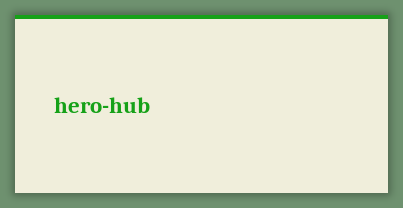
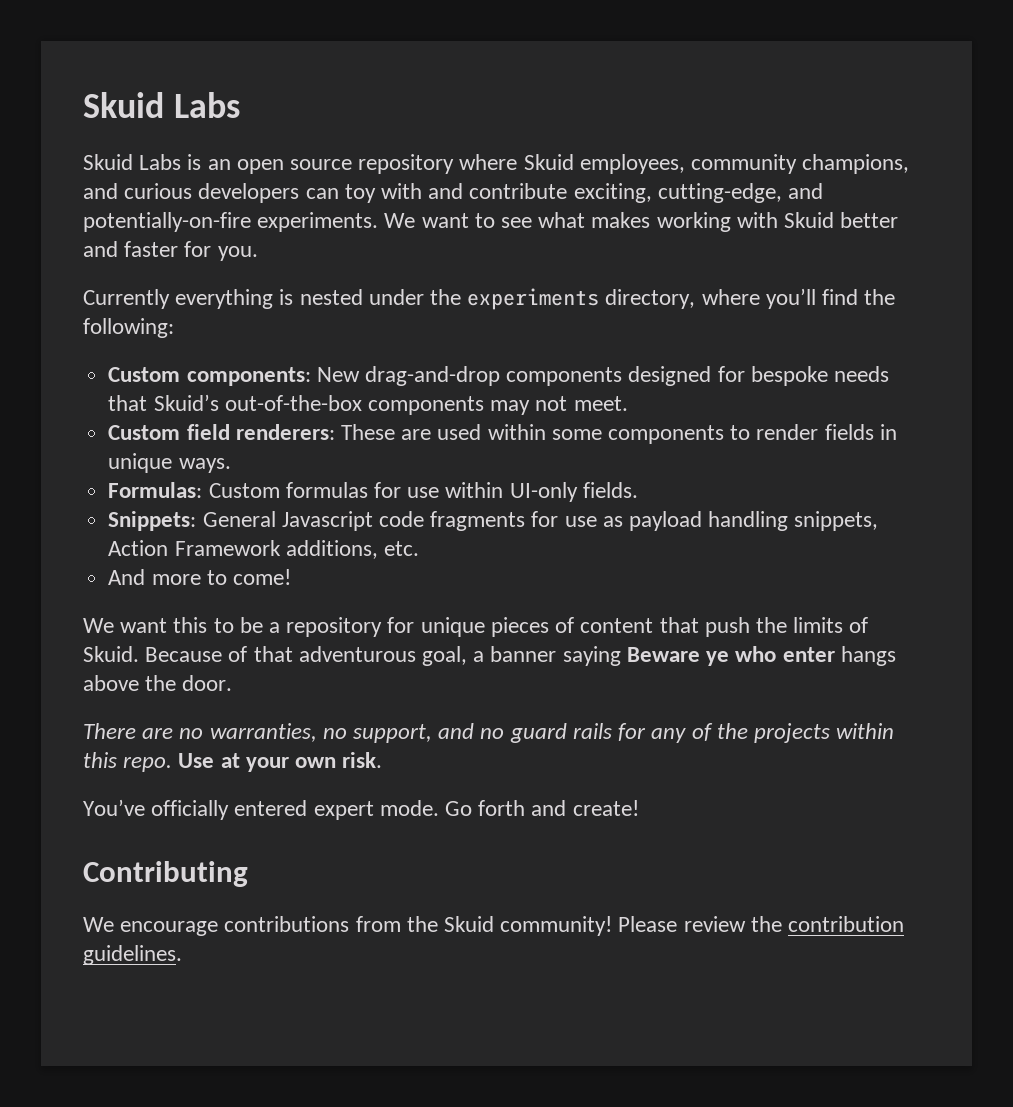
[54,97,150,113] hero-hub -> [83,92,240,118] [83,154,910,174] [83,183,824,203] [83,212,899,232] [83,241,258,261] [83,288,896,310] [83,318,174,338] [108,366,889,386] [108,394,628,415] [108,424,897,444] [108,453,231,473] [108,482,638,502] [108,511,879,531] [108,540,419,559] [108,569,291,585] [83,617,869,637] [83,646,896,666] [83,675,233,691] [83,723,895,743] [83,752,383,772] [83,799,639,820] [83,861,248,887] [83,916,905,936] [83,945,182,965] Skuid Labs // Skuid Labs is an open source repository where Skuid employees, community champions, and curious developers can toy with and contribute exciting, cutting-edge, and potentially-on-fire experiments. We want to see what makes working with Skuid better and faster for you. // Currently everything is nested under the experiments directory, where you’ll find the following: // Custom components: New drag-and-drop components designed for bespoke needs that Skuid’s out-of-the-box components may not meet. // Custom field renderers: These are used within some components to render fields in unique ways. // Formulas: Custom formulas for use within UI-only fields. // Snippets: General Javascript code fragments for use as payload handling snippets, Action Framework additions, etc. // And more to come! // We want this to be a repository for unique pieces of content that push the limits of Skuid. Because of that adventurous goal, a banner saying Beware ye who enter hangs above the door. // There are no warranties, no support, and no guard rails for any of the projects within this repo. Use at your own risk. // You’ve officially entered expert mode. Go forth and create! // Contributing // We encourage contributions from the Skuid community! Please review the contribution guidelines.

